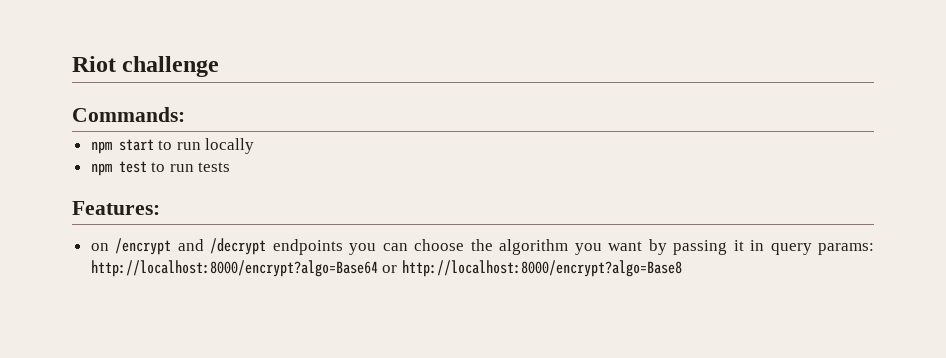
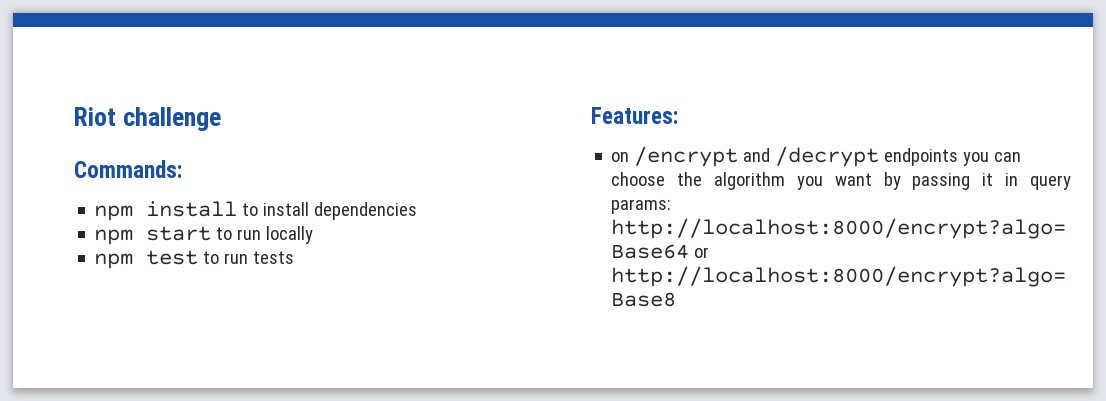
(185, 114) none -> [94,201,418,221] // npm install to install dependencies

